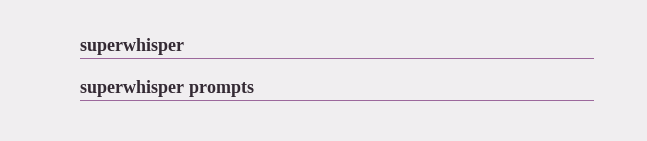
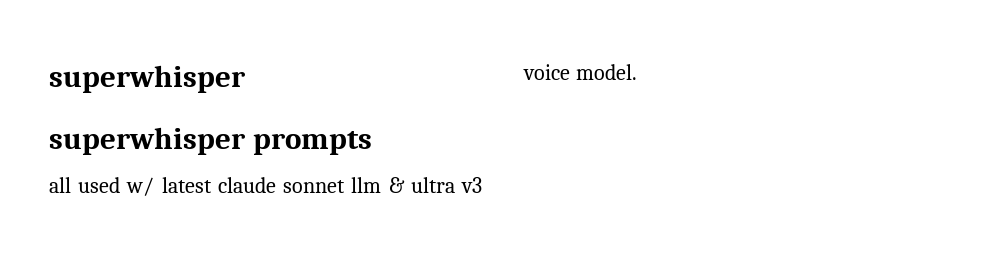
(254, 89) none -> [49,177,483,196] [523,64,637,80] // all used w/ latest claude sonnet llm & ultra v3 voice model.

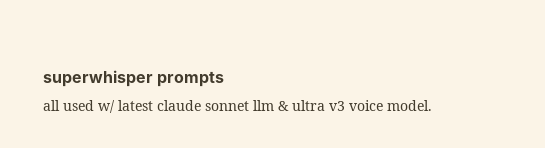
[49,65,246,93] [49,127,246,155] superwhisper // superwhisper -> [43,70,153,87] superwhisper

